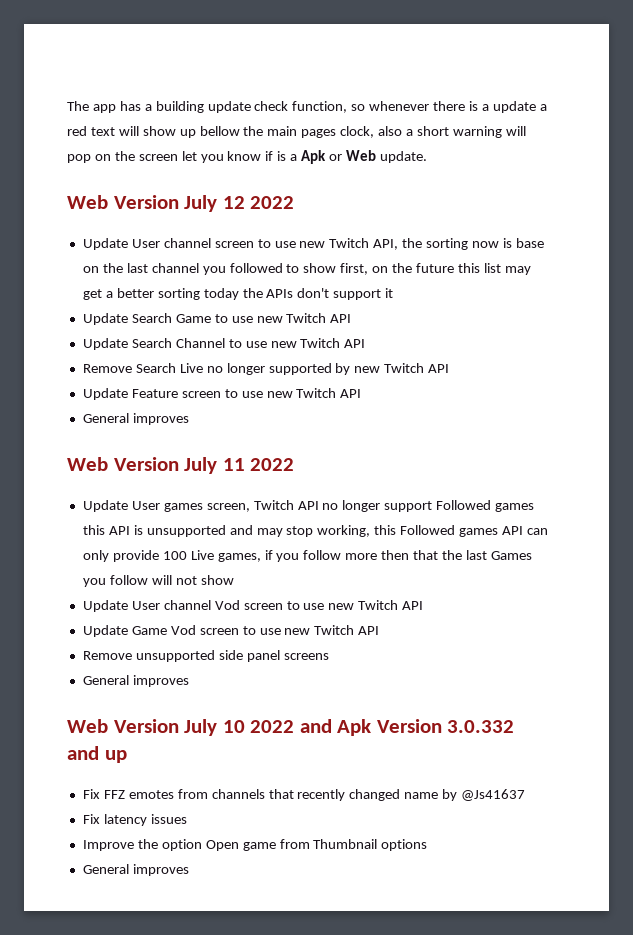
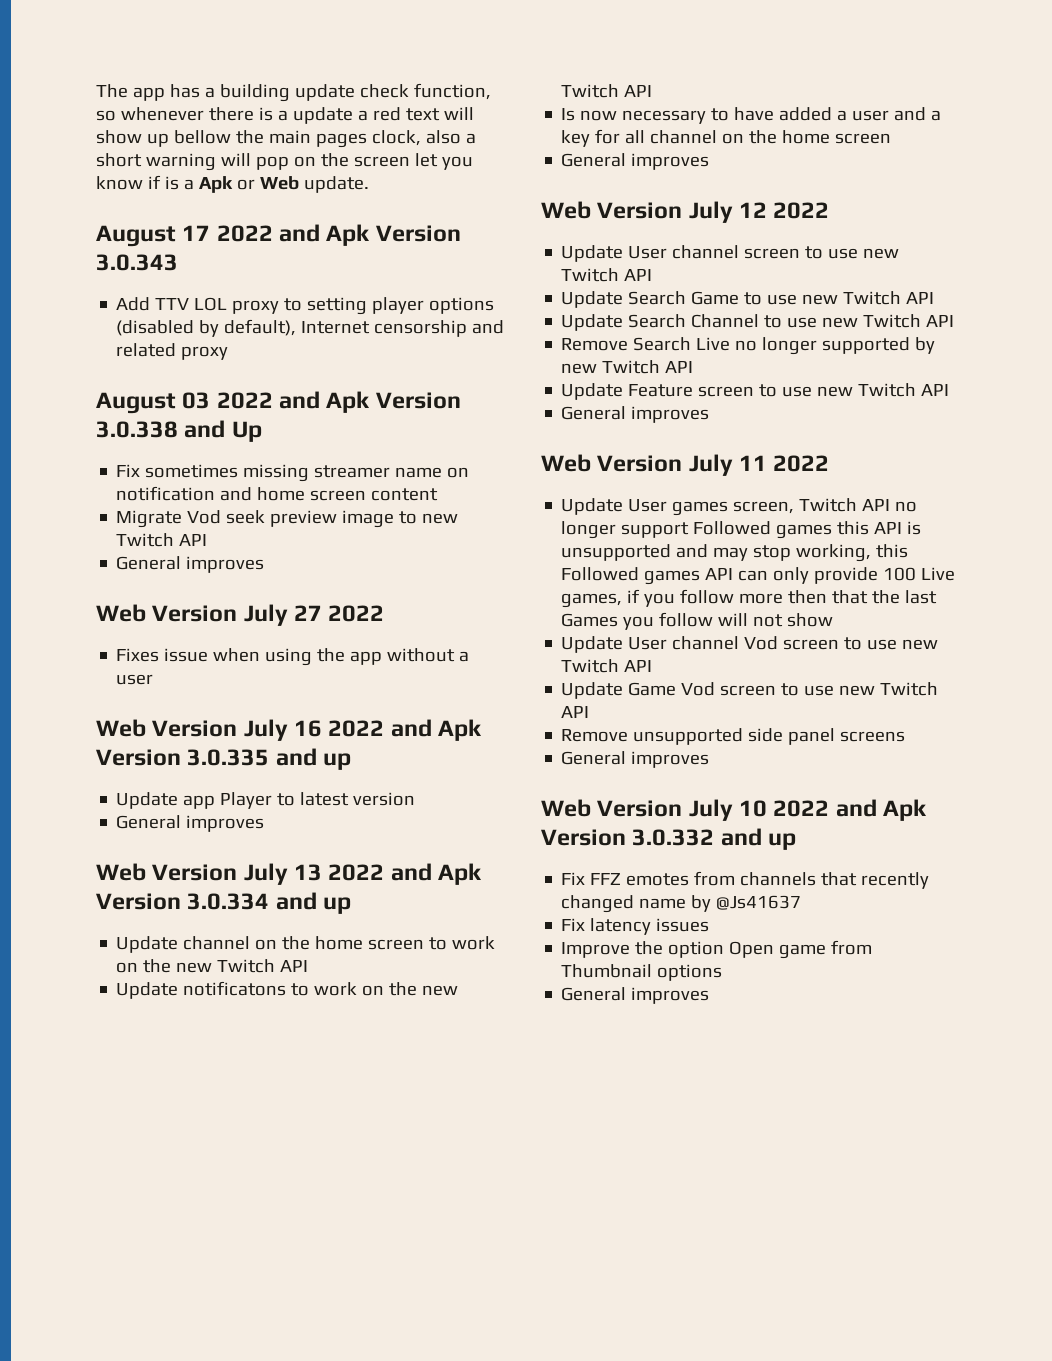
(427, 157) none -> [96,224,461,247] [96,254,178,271] [116,297,495,315] [116,319,505,337] [116,343,229,360] [96,391,461,414] [96,420,262,442] [116,464,470,482] [116,486,439,501] [116,510,459,528] [116,533,208,547] [116,556,265,573] [96,604,385,626] [116,648,470,666] [116,674,154,685] [96,719,483,741] [96,748,352,770] [116,792,416,809] [116,815,265,832] [96,863,483,885] [96,892,352,914] [116,936,496,953] [116,959,309,973] [116,981,459,999] [561,84,653,98] [561,107,942,124] [561,129,892,147] [561,153,710,170] // August 17 2022 and Apk Version 3.0.343 // Add TTV LOL proxy to setting player options (disabled by default), Internet censorship and related proxy // August 03 2022 and Apk Version 3.0.338 and Up // Fix sometimes missing streamer name on notification and home screen content // Migrate Vod seek preview image to new Twitch API // General improves // Web Version July 27 2022 // Fixes issue when using the app without a user // Web Version July 16 2022 and Apk Version 3.0.335 and up // Update app Player to latest version // General improves // Web Version July 13 2022 and Apk Version 3.0.334 and up // Update channel on the home screen to work on the new Twitch API // Update notificatons to work on the new Twitch API // Is now necessary to have added a user and a key for all channel on the home screen // General improves
[373,238,544,250] [82,263,531,275] [82,288,394,300] API, the sorting now is base on the last channel you followed to show first, on the future this list may get a better sorting today the APIs don't support it -> [624,269,653,281] API

